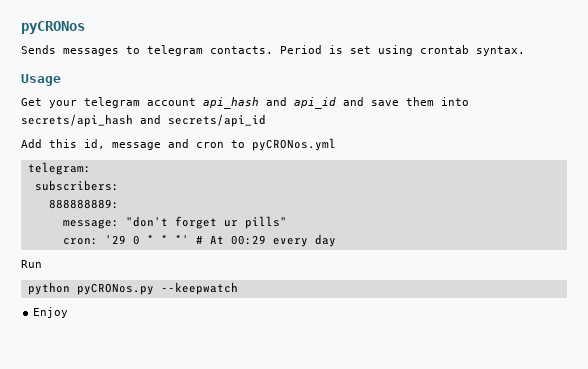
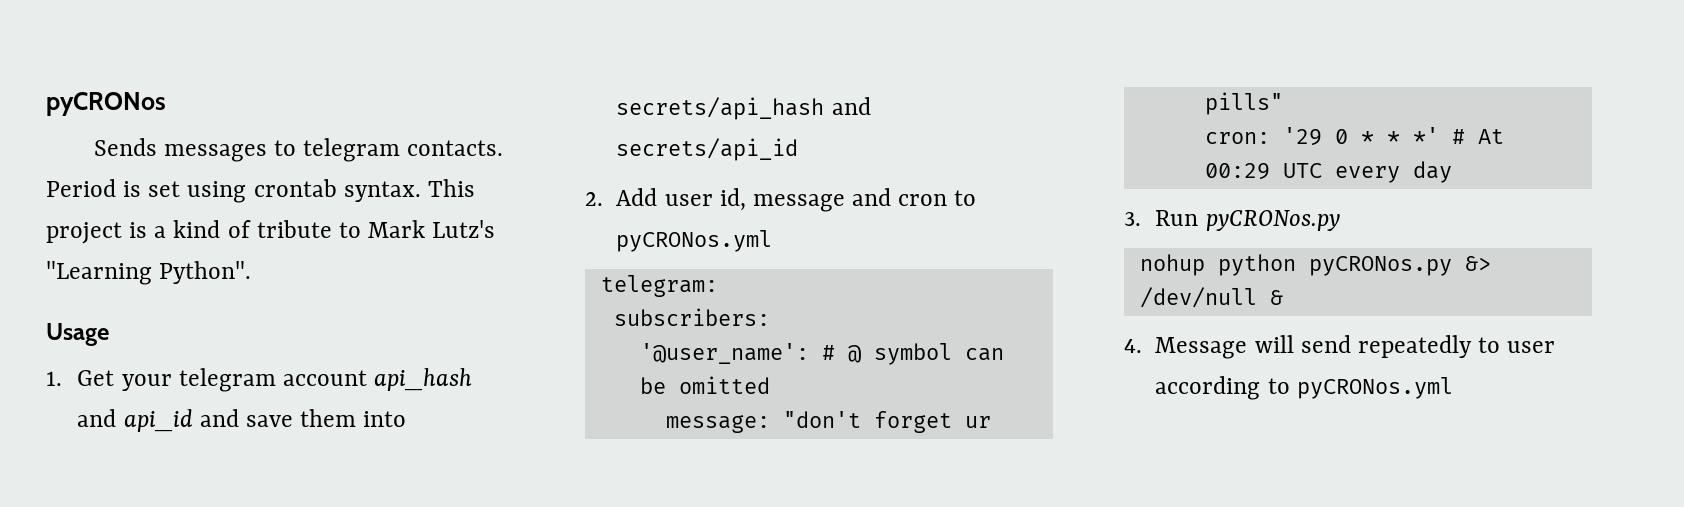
(525, 51) none -> [427,179,475,197] [46,220,496,244] [46,261,252,285] This project is a kind of tribute to Mark Lutz's "Learning Python".
(61, 80) none -> [46,371,62,386] 1.
[21,139,77,148] Add this -> [585,188,713,206] 2. Add user
[48,199,119,209] 888888889: -> [639,343,1004,365] [639,376,770,394] '@user_name': # @ symbol can be omitted
(266, 240) none -> [1282,163,1322,178] UTC
(336, 240) none -> [1124,212,1141,226] 3.
[27,282,238,295] [33,307,69,318] // python pyCRONos.py --keepwatch // Enjoy -> [1205,210,1340,231] [1139,254,1491,276] [1139,287,1283,308] [1124,335,1556,359] [1155,376,1453,400] pyCRONos.py // nohup python pyCRONos.py &> /dev/null & // 4. Message will send repeatedly to user according to pyCRONos.yml

